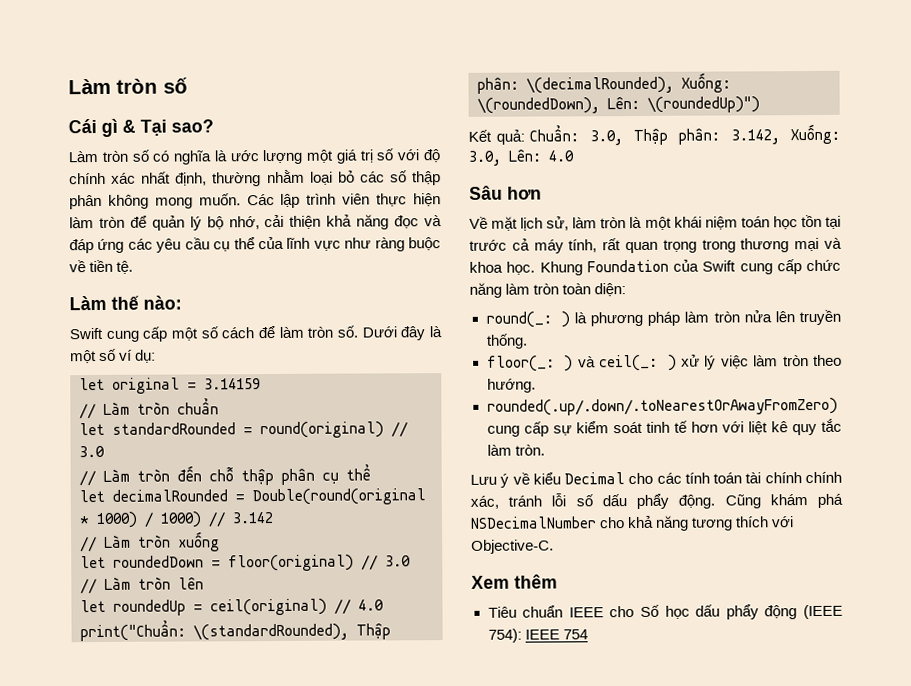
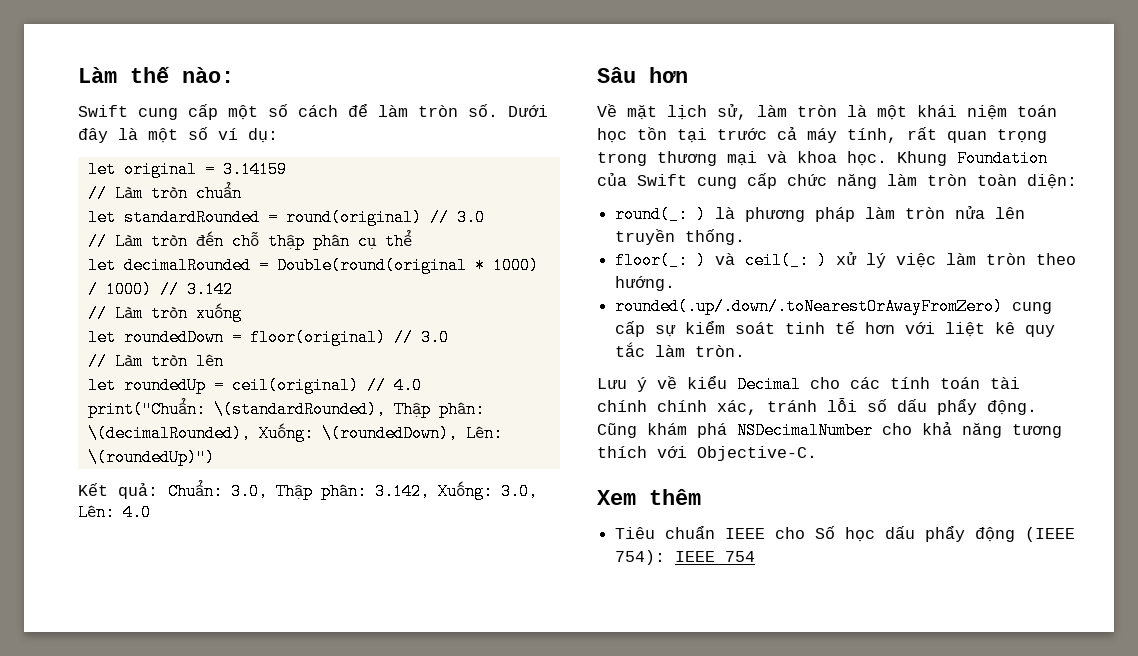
[68,77,188,95] [68,118,214,137] [68,148,441,165] [69,169,442,187] [69,193,442,210] [69,214,443,231] [69,236,442,254] [69,259,134,274] [69,295,107,311] Làm tròn số // Cái gì & Tại sao? // Làm tròn số có nghĩa là ước lượng một giá trị số với độ chính xác nhất định, thường nhằm loại bỏ các số thập phân không mong muốn. Các lập trình viên thực hiện làm tròn để quản lý bộ nhớ, cải thiện khả năng đọc và đáp ứng các yêu cầu cụ thể của lĩnh vực như ràng buộc về tiền tệ. // Làm -> [78,67,117,83] Làm

